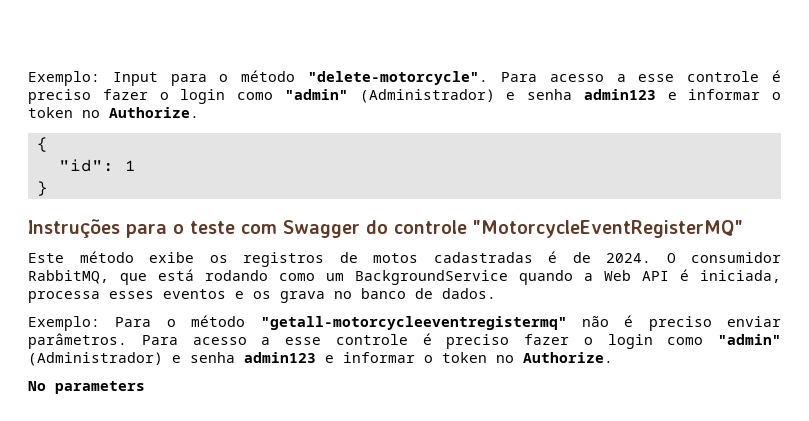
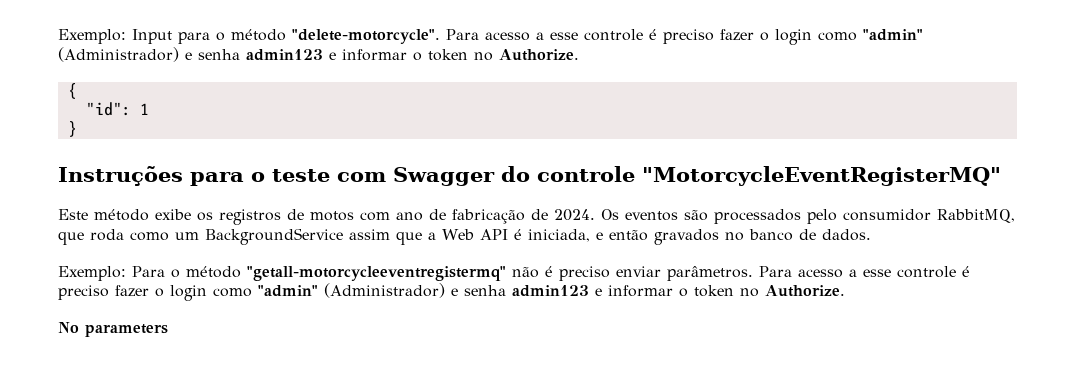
[433,251,676,263] cadastradas é de 2024. O -> [360,209,837,224] com ano de fabricação de 2024. Os eventos são processados pelo
[158,269,268,281] está rodando -> [90,229,124,241] roda
[519,270,573,285] quando -> [349,229,422,245] assim que
[28,289,325,303] processa esses eventos e os grava -> [595,229,719,245] e então gravados

